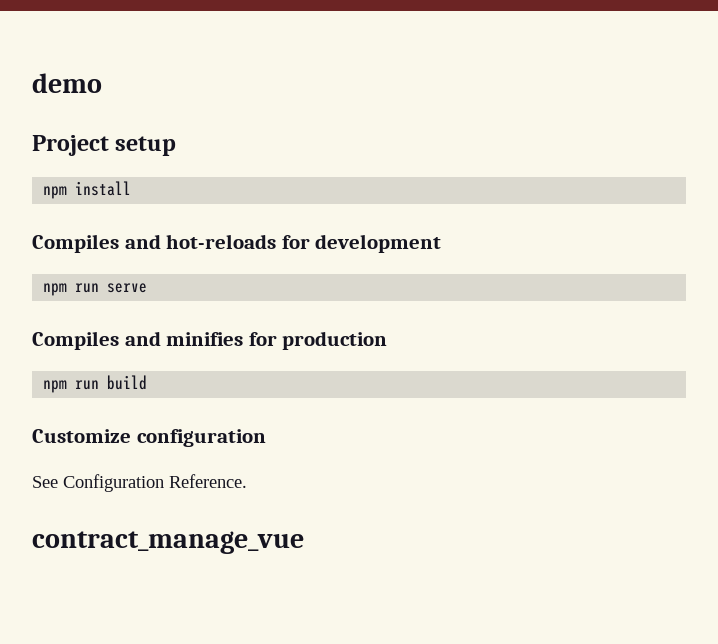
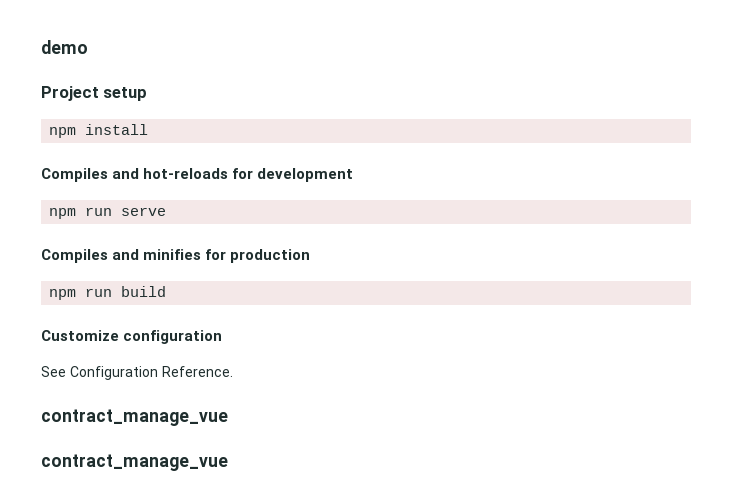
(304, 542) none -> [41,454,228,471] // contract_manage_vue

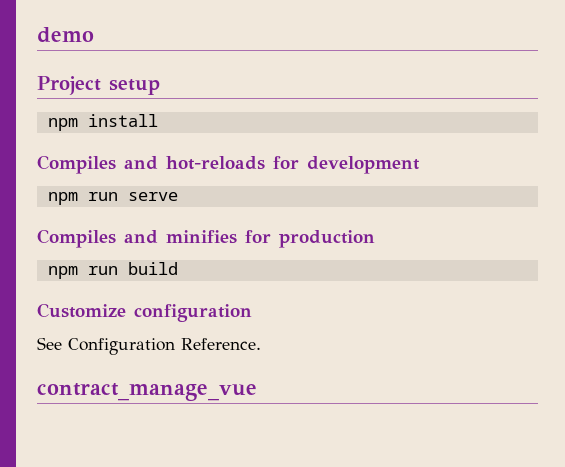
[41,454,228,471] // contract_manage_vue -> (257, 392) none

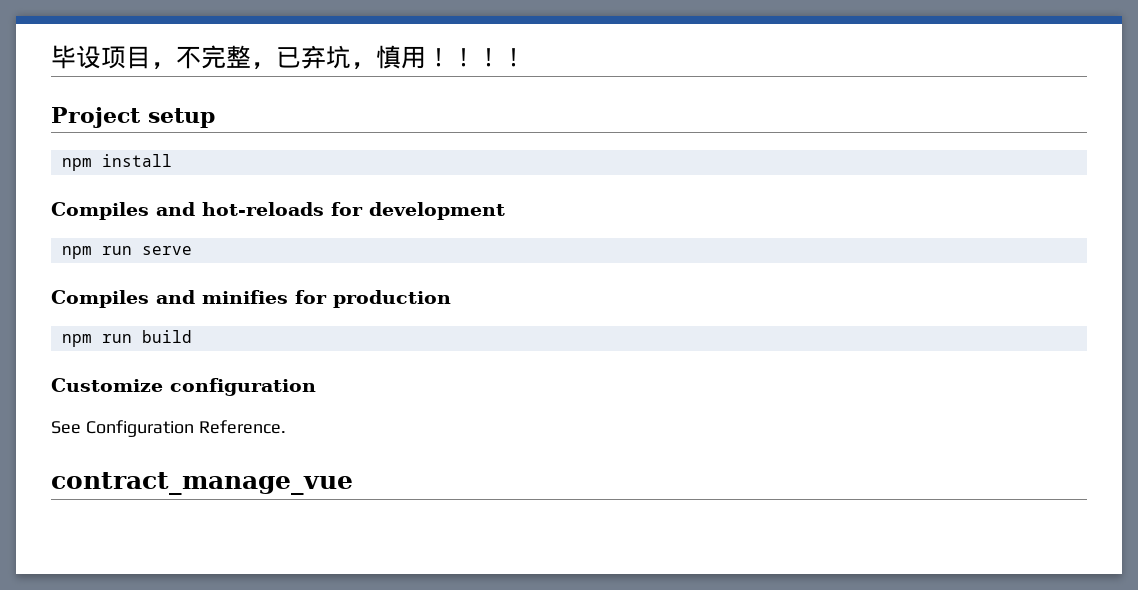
[37,27,94,43] demo -> [51,45,526,70] 毕设项目，不完整，已弃坑，慎用！！！！

